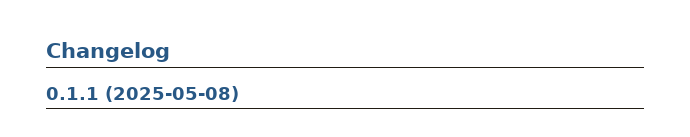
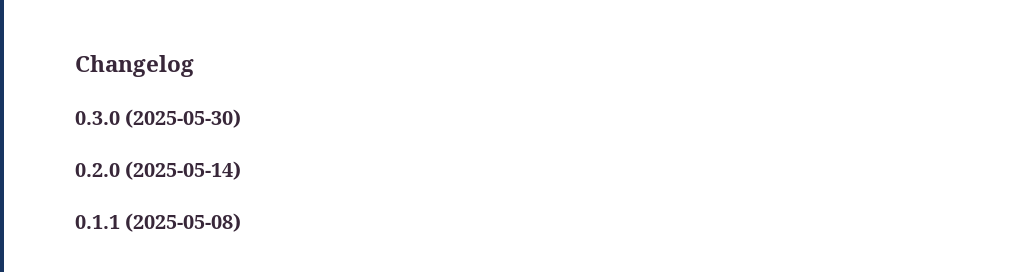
(170, 52) none -> [75,109,242,128] [75,161,242,180] // 0.3.0 (2025-05-30) // 0.2.0 (2025-05-14)

